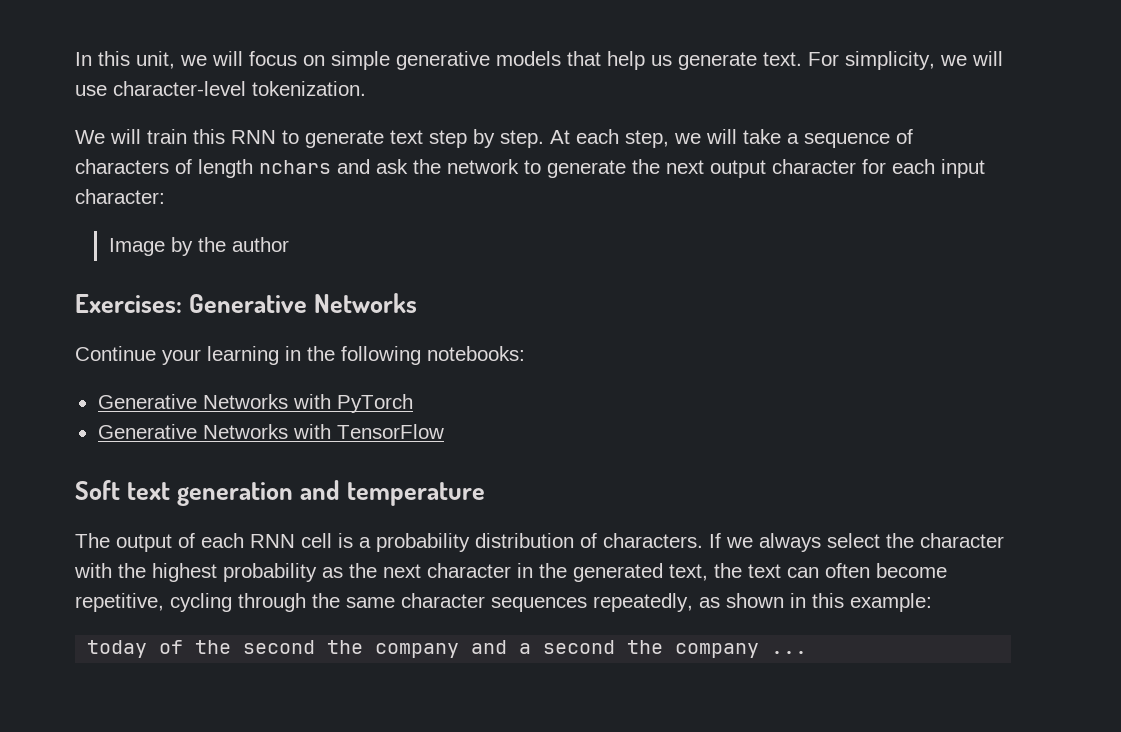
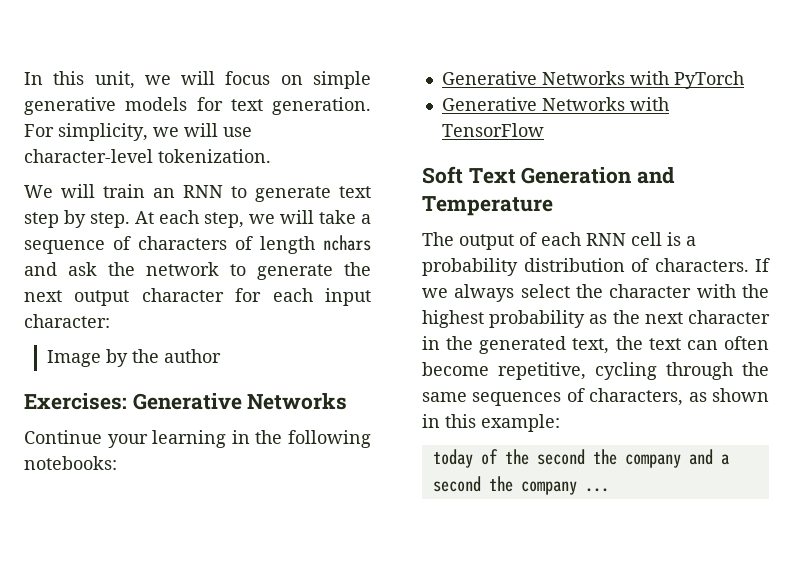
[567,51,802,70] that help us generate text. -> [196,97,371,115] for text generation.
[193,129,225,144] this -> [153,188,175,198] an
[127,480,486,506] text generation and temperature -> [468,167,676,184] [422,196,553,216] Text Generation and Temperature
[401,593,693,612] character sequences repeatedly, -> [472,388,684,406] sequences of characters,

